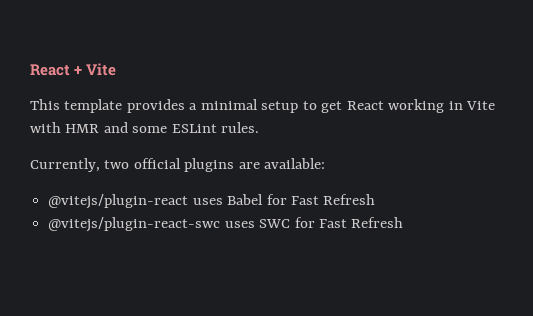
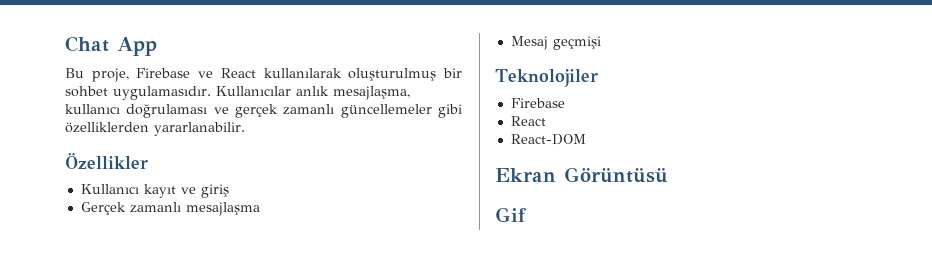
[30,63,117,76] [30,99,496,113] [30,122,260,133] [30,158,326,172] [48,194,376,209] [48,217,404,232] React + Vite // This template provides a minimal setup to get React working in Vite with HMR and some ESLint rules. // Currently, two official plugins are available: // @vitejs/plugin-react uses Babel for Fast Refresh // @vitejs/plugin-react-swc uses SWC for Fast Refresh -> [65,36,157,56] [65,68,462,82] [65,86,410,100] [65,104,462,118] [65,122,245,136] [65,153,148,169] [80,184,229,198] [80,202,260,216] [510,36,601,50] [495,69,598,87] [510,98,565,108] [510,116,546,126] [510,134,586,145] [495,167,668,183] [495,207,526,222] Chat App // Bu proje, Firebase ve React kullanılarak oluşturulmuş bir sohbet uygulamasıdır. Kullanıcılar anlık mesajlaşma, kullanıcı doğrulaması ve gerçek zamanlı güncellemeler gibi özelliklerden yararlanabilir. // Özellikler // Kullanıcı kayıt ve giriş // Gerçek zamanlı mesajlaşma // Mesaj geçmişi // Teknolojiler // Firebase // React // React-DOM // Ekran Görüntüsü // Gif

